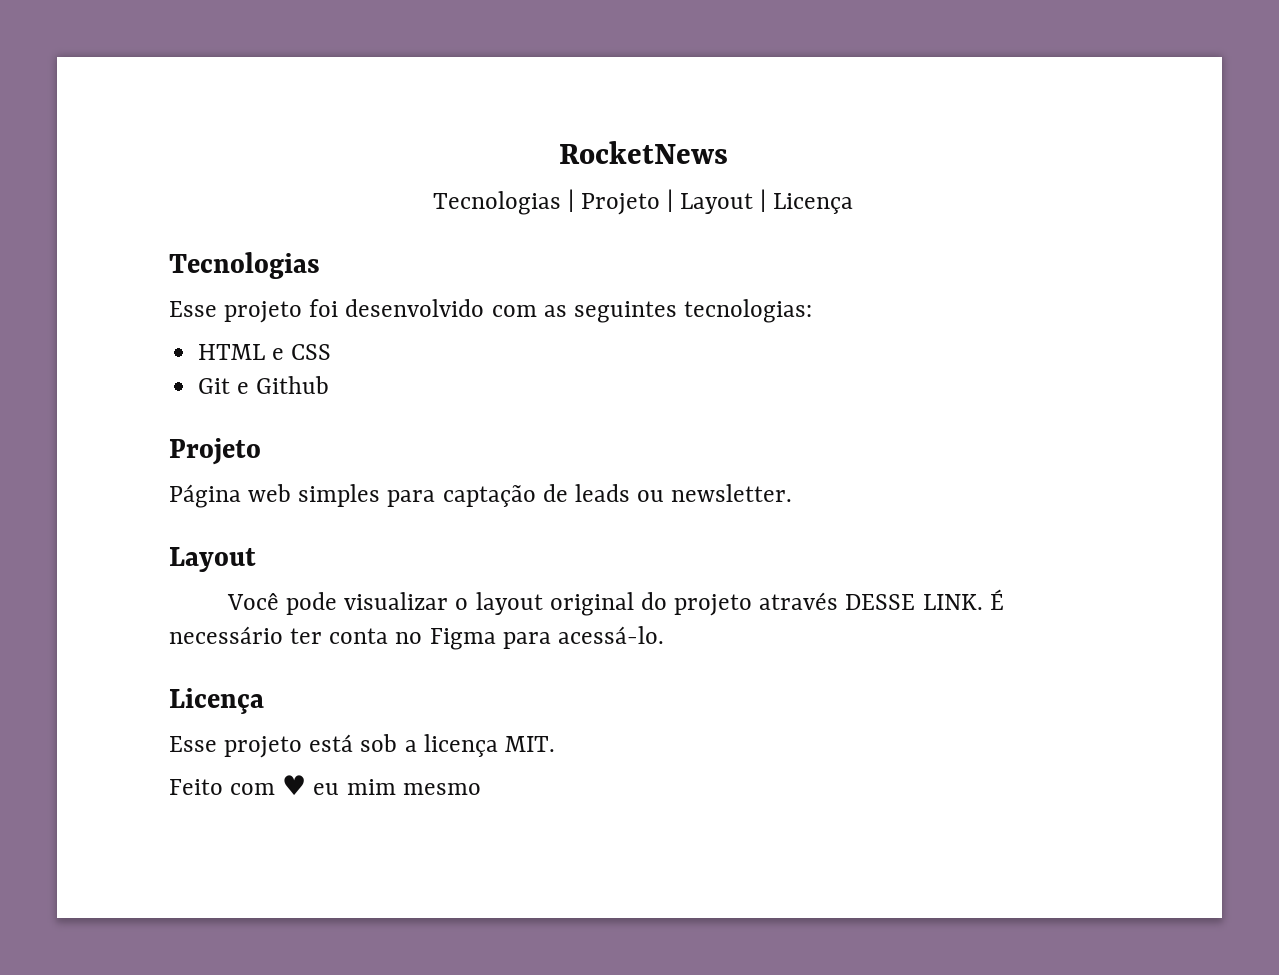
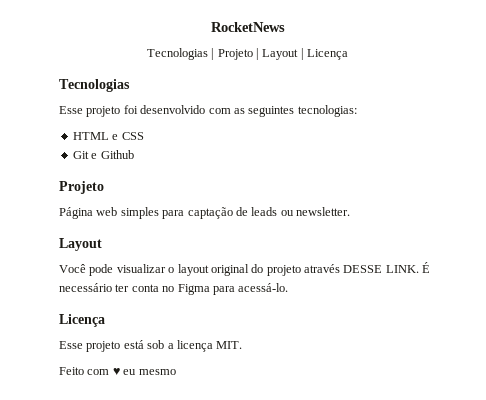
[346,779,396,795] mim -> (137, 372) none

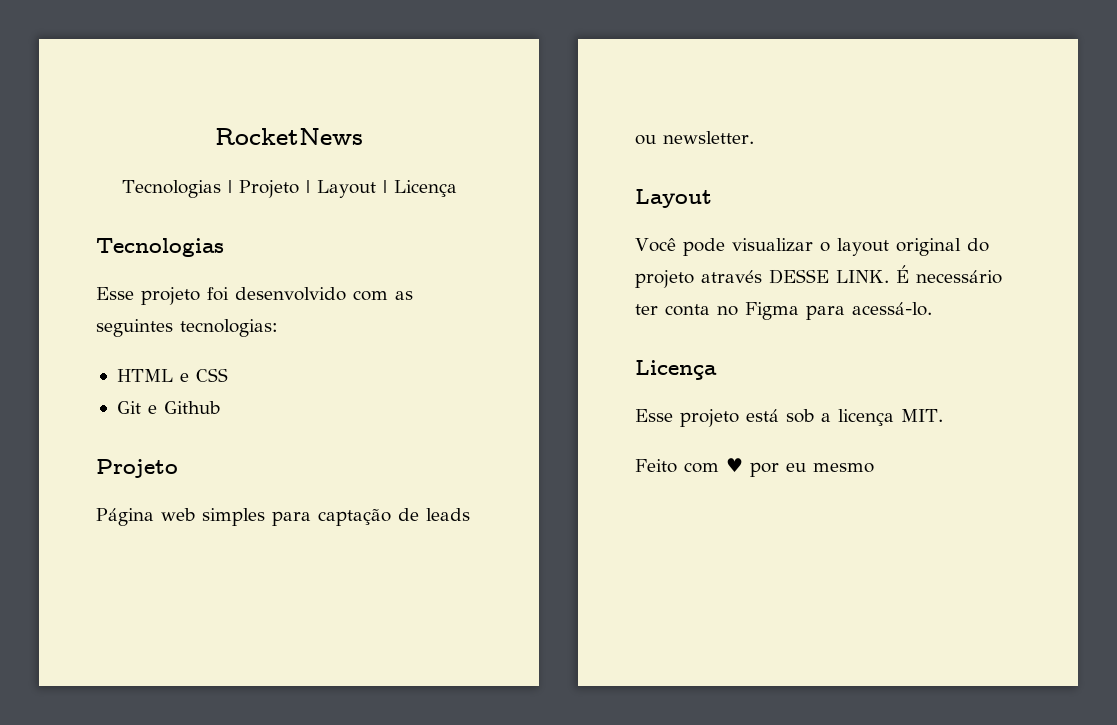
(120, 372) none -> [750,462,779,477] por

